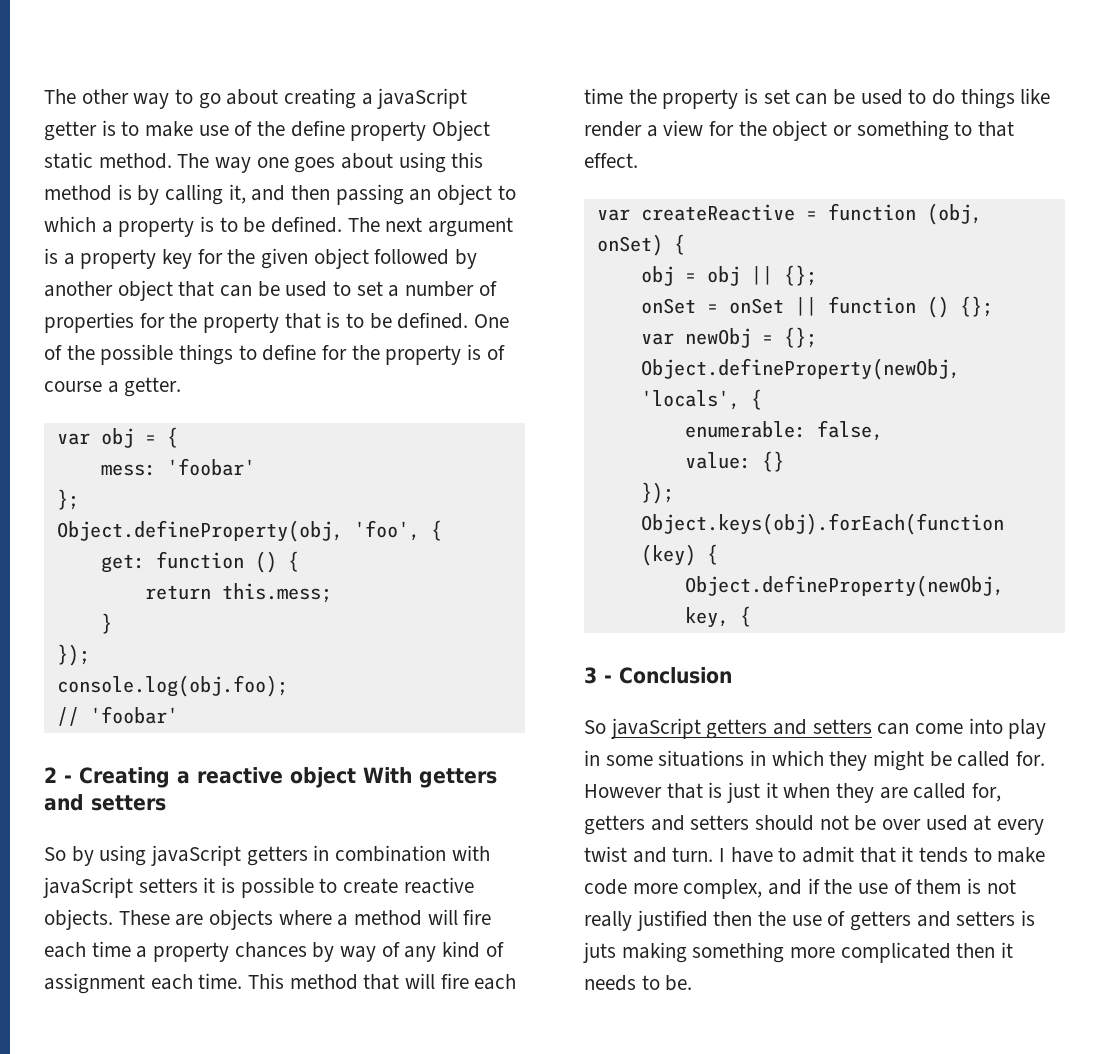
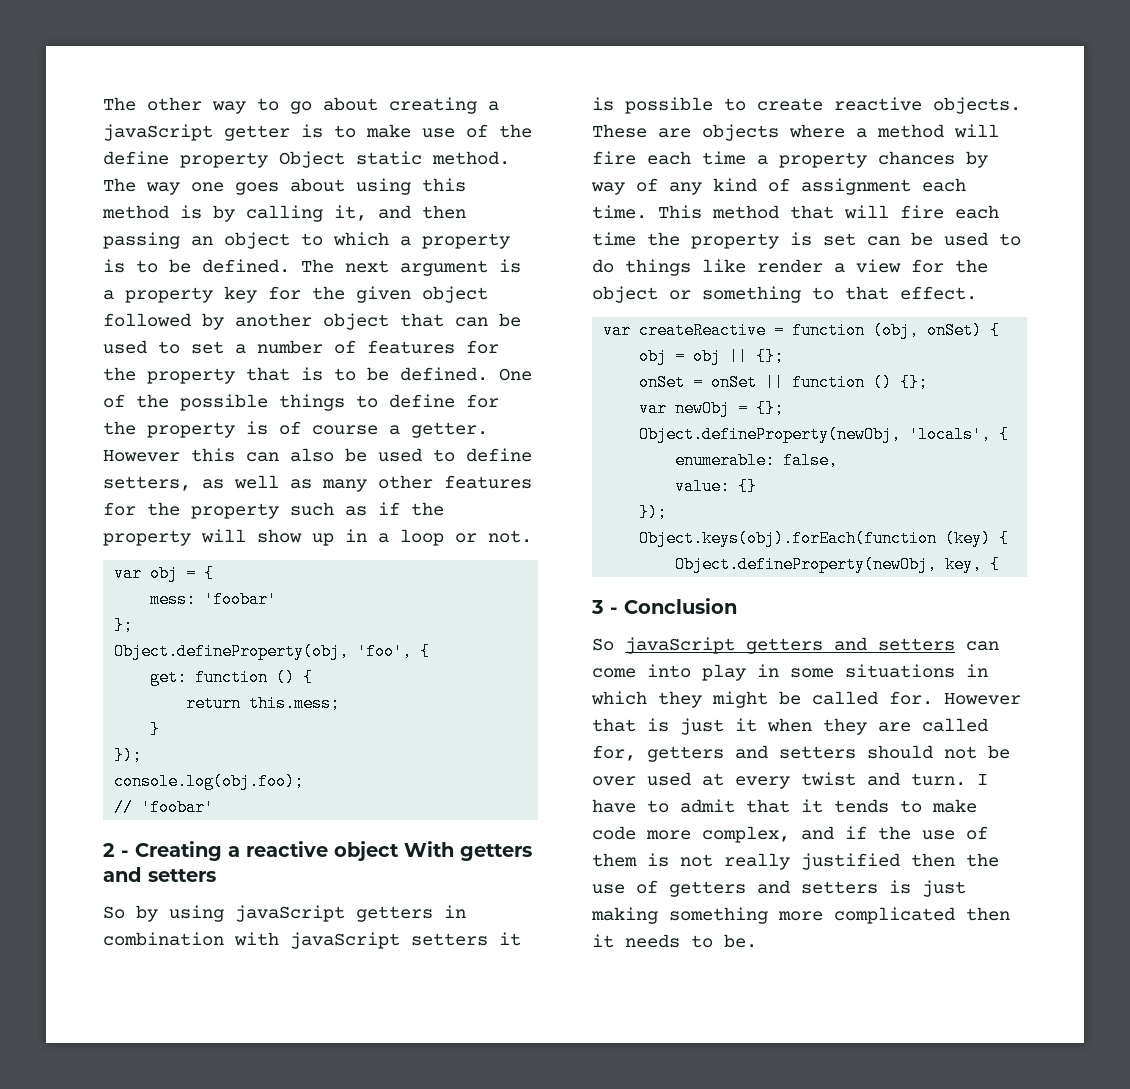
[44,312,134,333] properties -> [367,340,455,354] features
(182, 387) none -> [103,448,532,462] [103,475,532,492] [103,502,444,519] [103,529,532,546] However this can also be used to define setters, as well as many other features for the property such as if the property will show up in a loop or not.
[583,942,616,963] juts -> [922,880,966,897] just

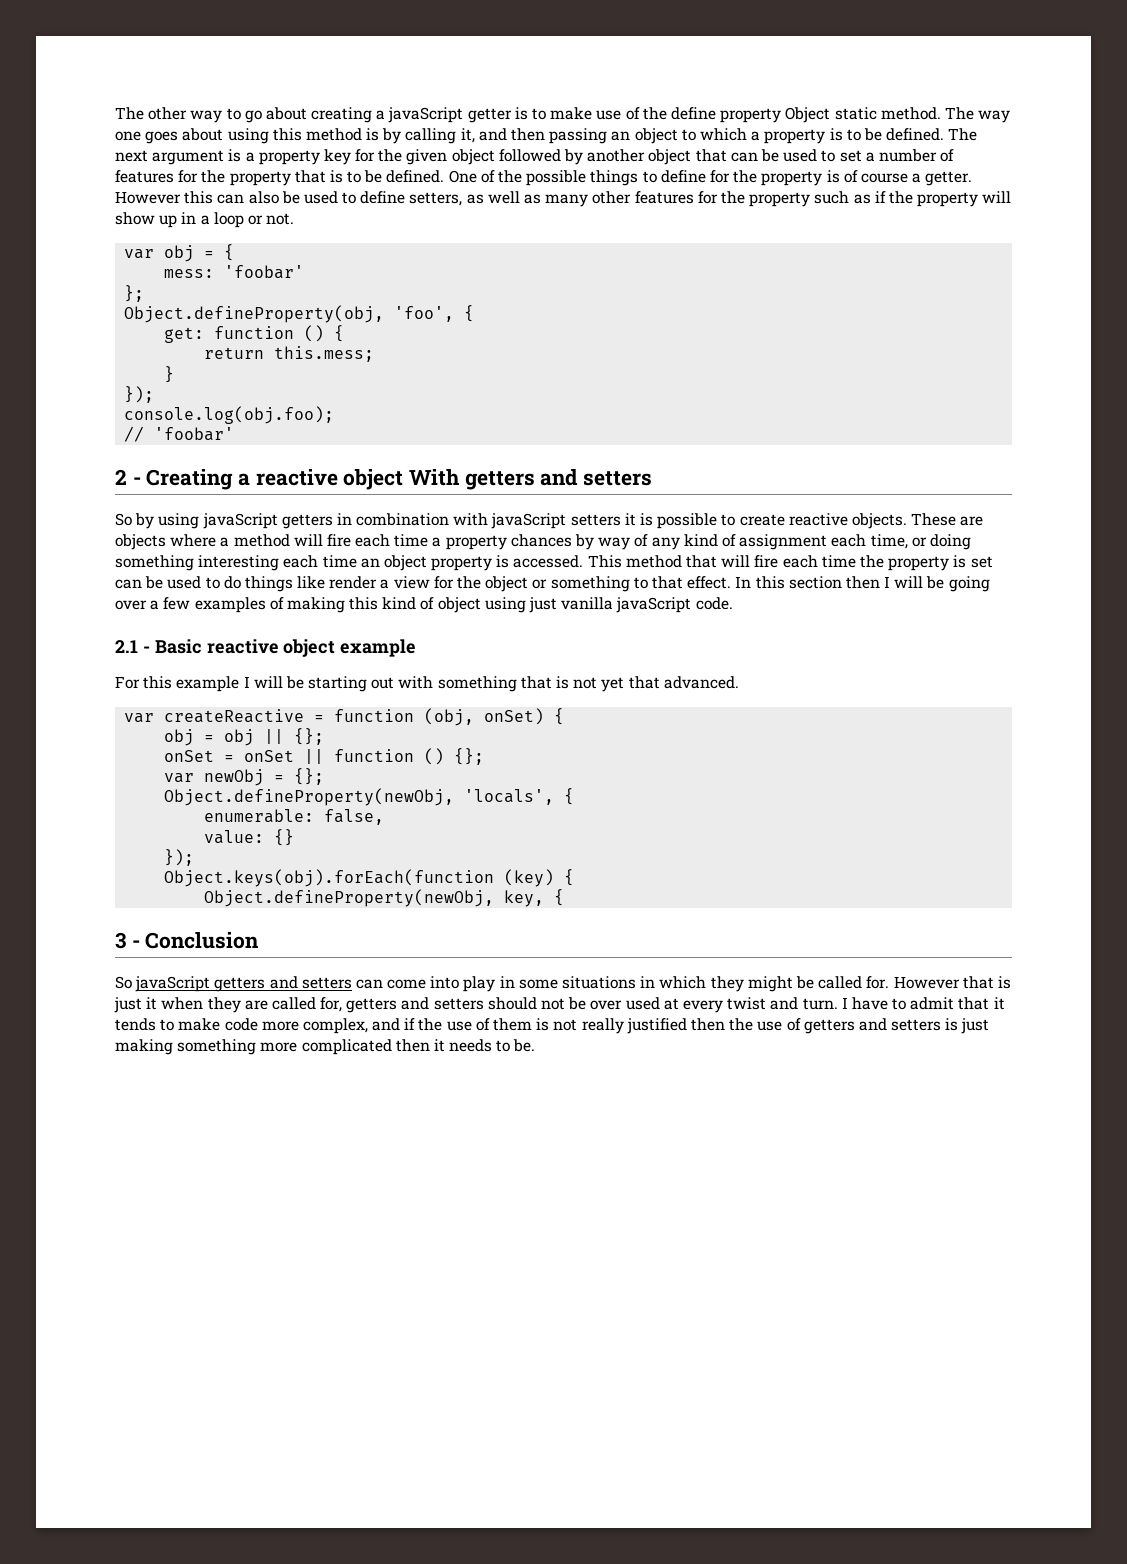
[592,205,647,219] time. -> [870,534,971,550] [115,555,584,571] time, or doing something interesting each time an object property is accessed.
(977, 293) none -> [735,576,990,592] [115,597,733,613] [115,639,417,657] [115,676,739,692] In this section then I will be going over a few examples of making this kind of object using just vanilla javaScript code. // 2.1 - Basic reactive object example // For this example I will be starting out with something that is not yet that advanced.

